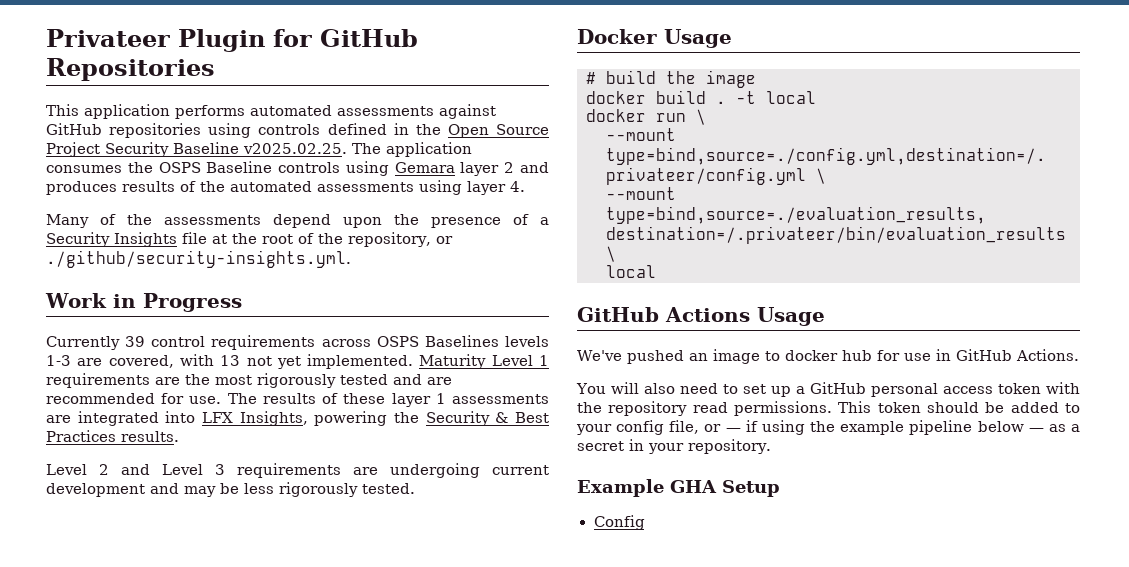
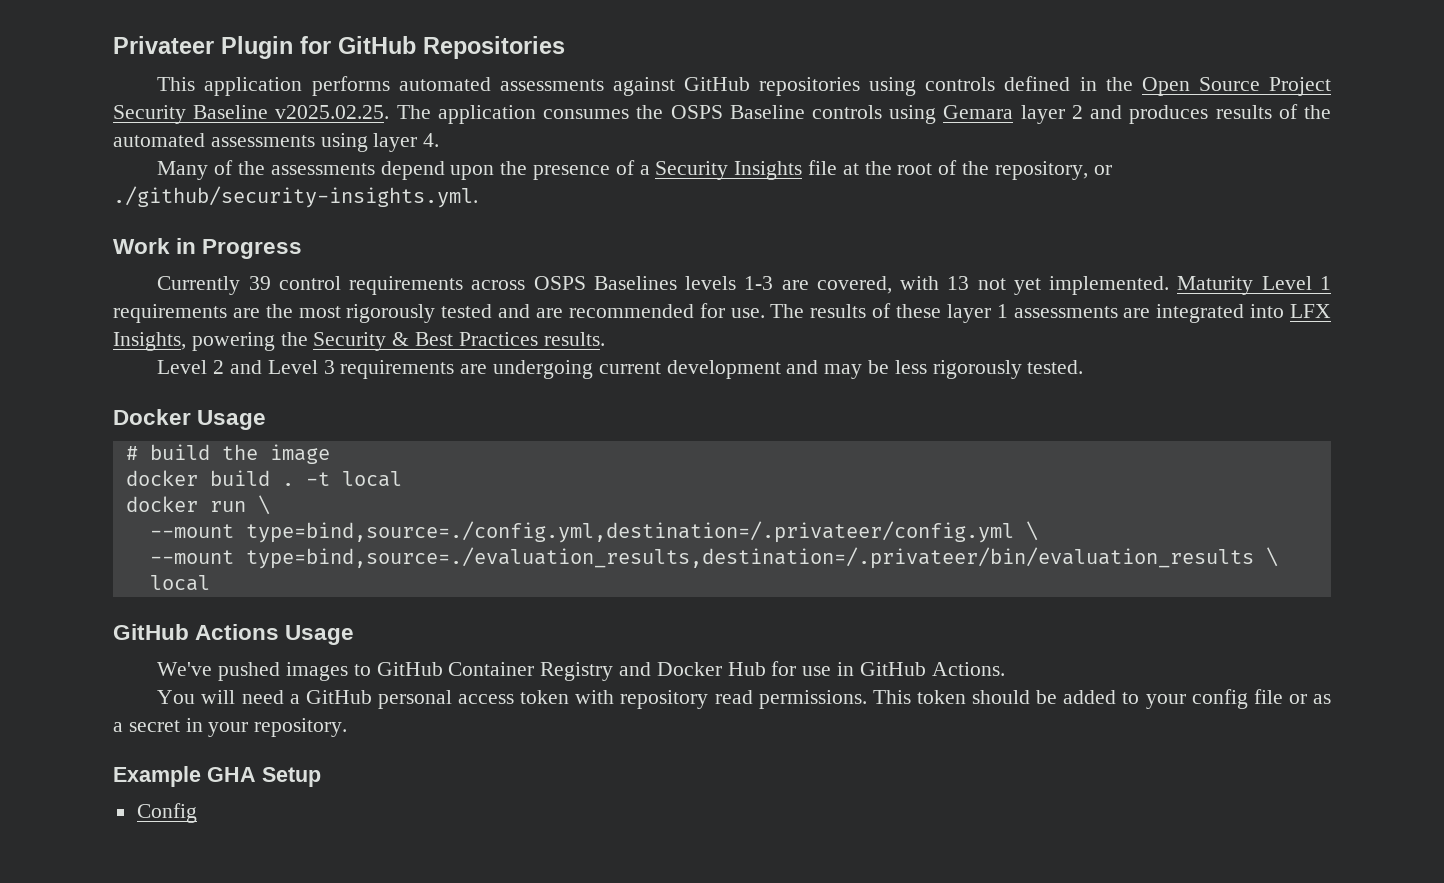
[688,349,872,364] an image to docker hub -> [285,662,766,681] images to GitHub Container Registry and Docker Hub
[643,383,791,397] also need to set up -> [241,690,284,704] need
[577,402,602,413] the -> (615, 697) none
[669,420,1044,435] file, or — if using the example pipeline below — -> [1253,689,1307,704] file or

